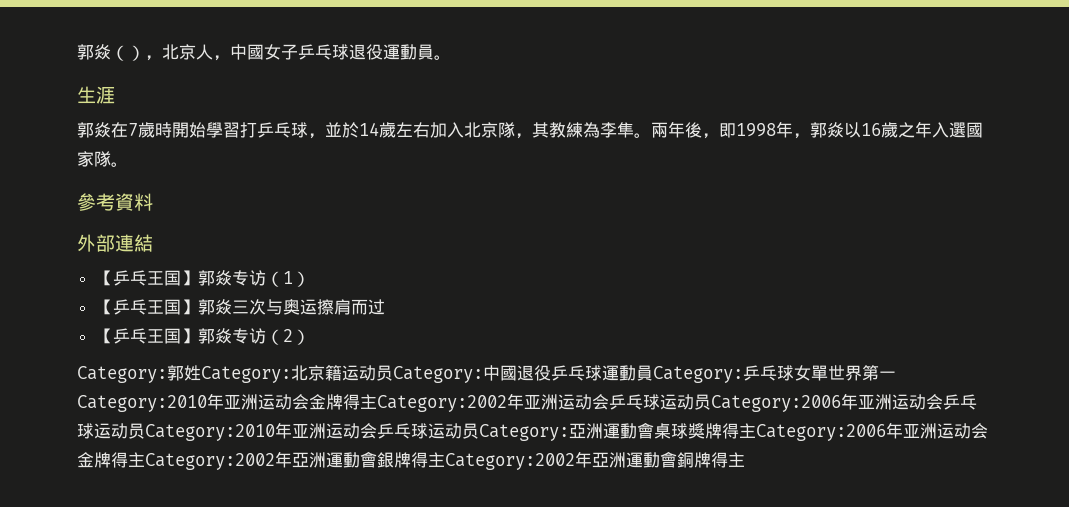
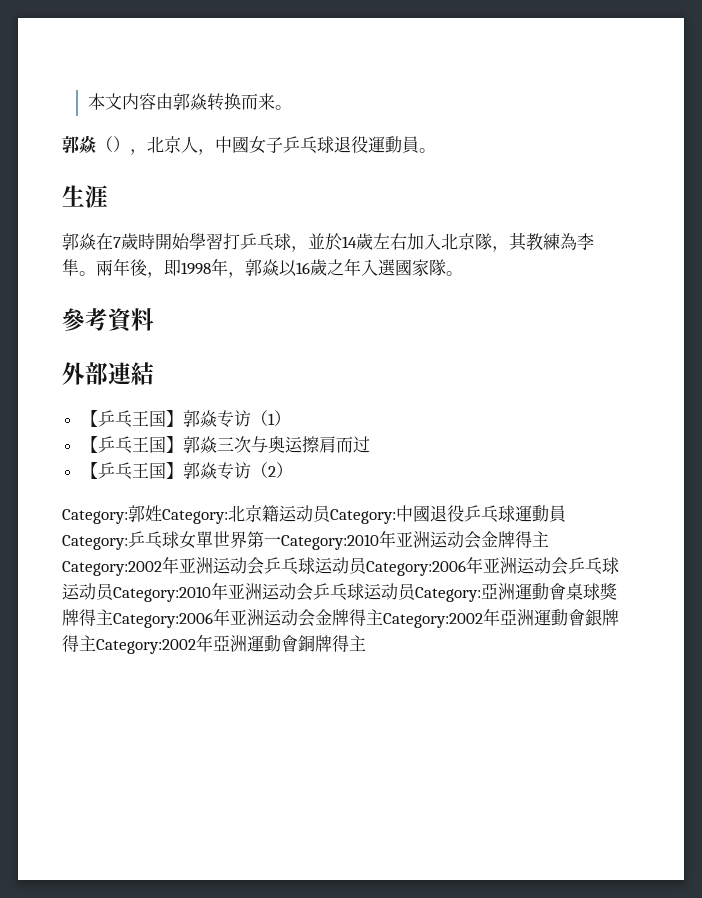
(77, 52) none -> [87,93,292,111] 本文内容由郭焱转换而来。 //

